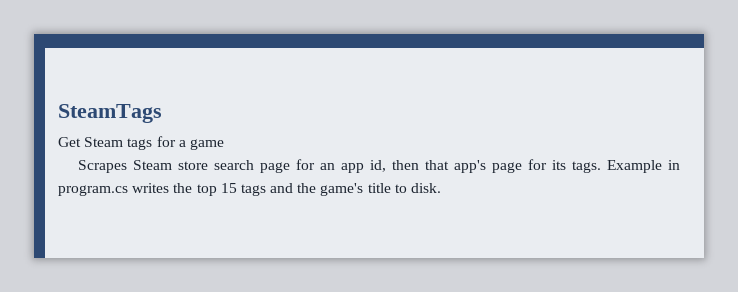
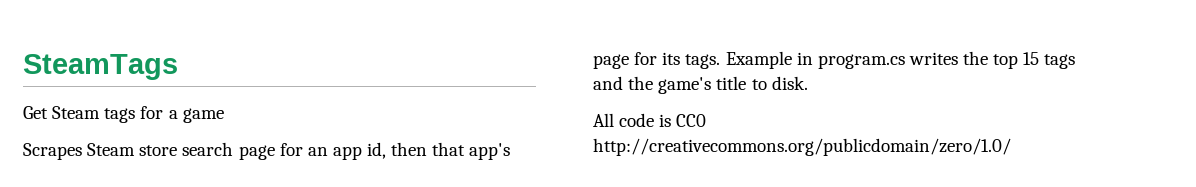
(442, 188) none -> [593,113,707,127] [593,138,1011,156] // All code is CC0 http://creativecommons.org/publicdomain/zero/1.0/

